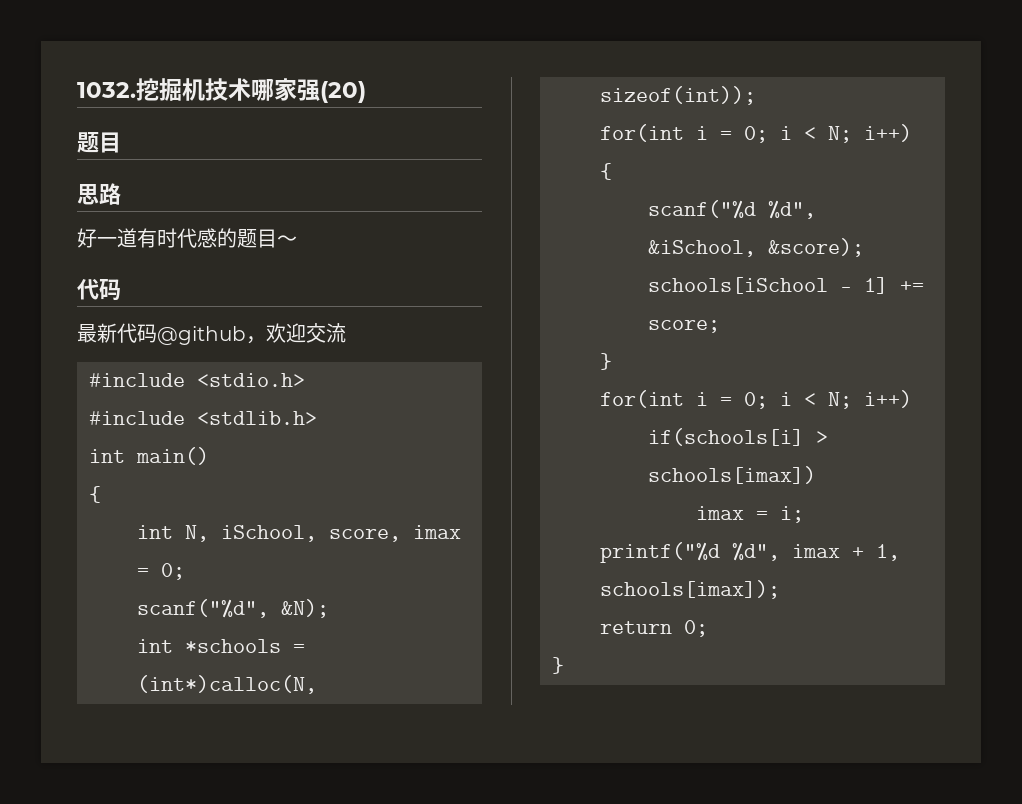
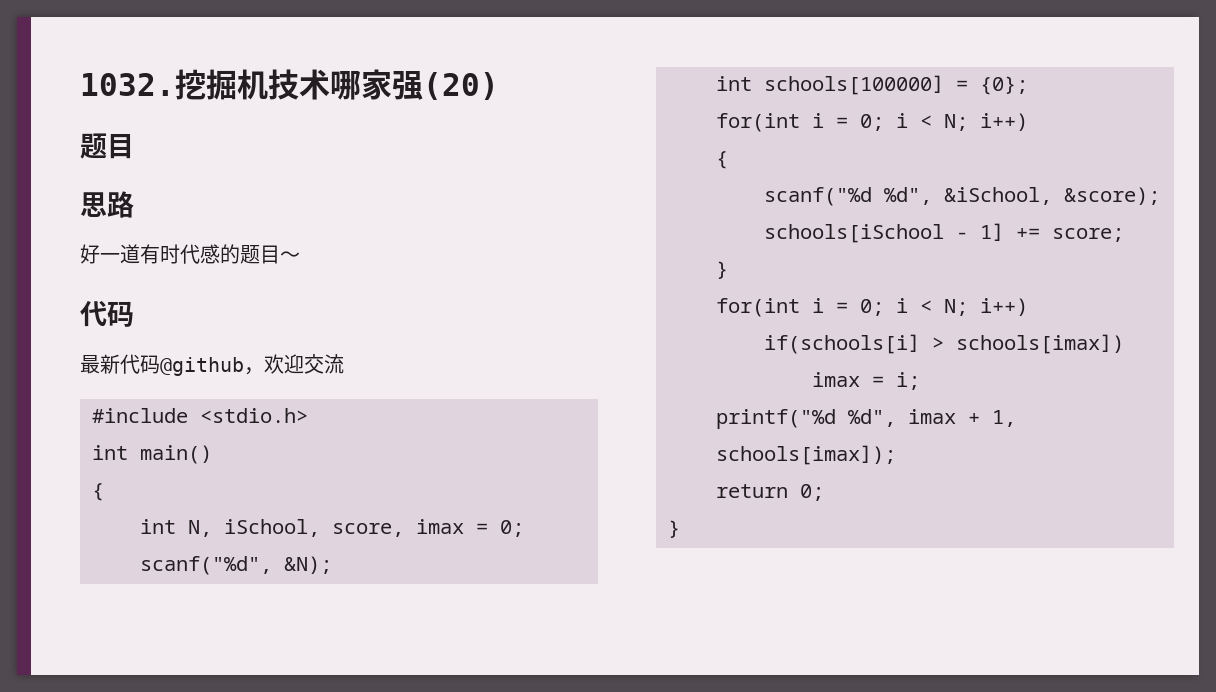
[89,411,317,425] // #include <stdlib.h> -> (308, 415) none
[185,639,305,653] [137,675,317,694] [600,86,756,105] *schools = (int*)calloc(N, sizeof(int)); -> [764,75,1028,95] schools[100000] = {0};

